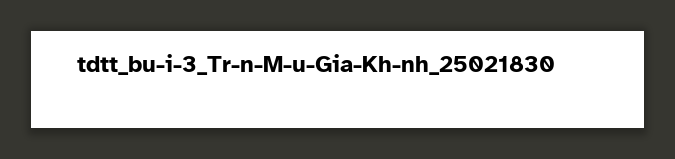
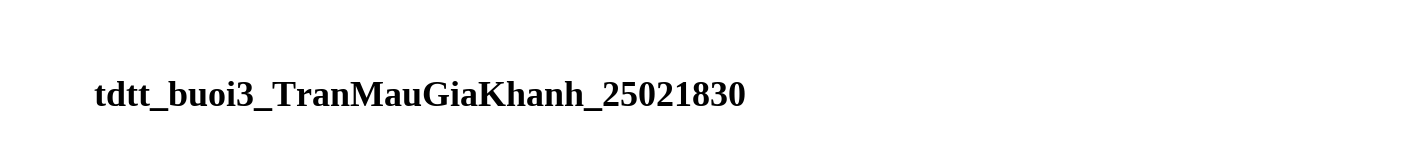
[77,54,555,75] tdtt_bu-i-3_Tr-n-M-u-Gia-Kh-nh_25021830 -> [94,81,746,111] tdtt_buoi3_TranMauGiaKhanh_25021830

